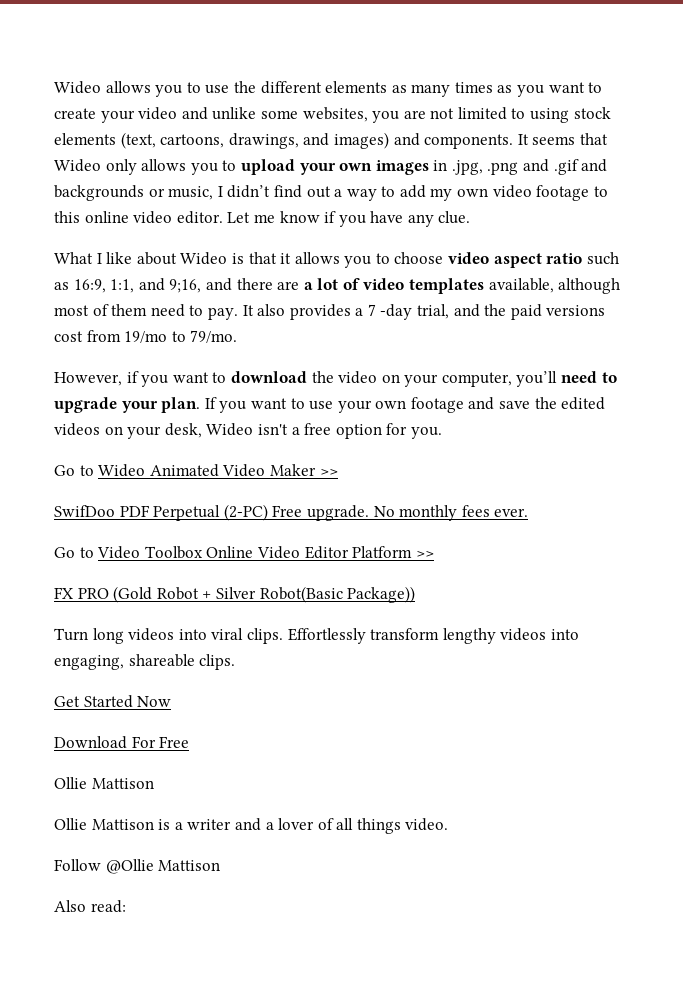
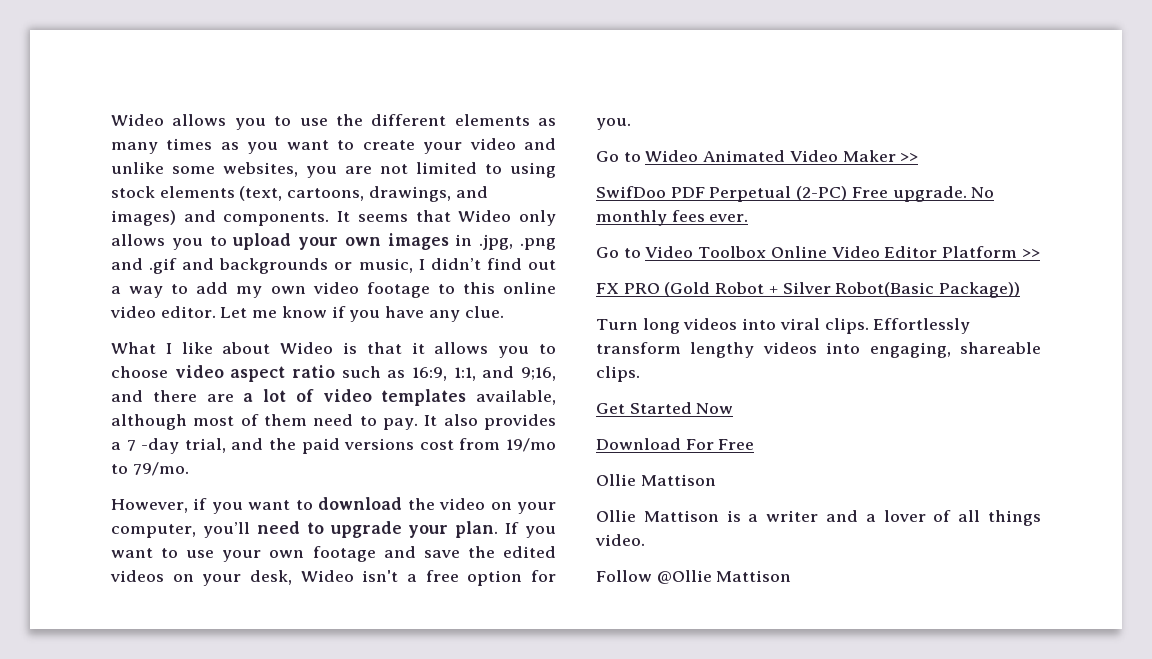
[54,900,126,913] // Also read: -> (792, 576) none

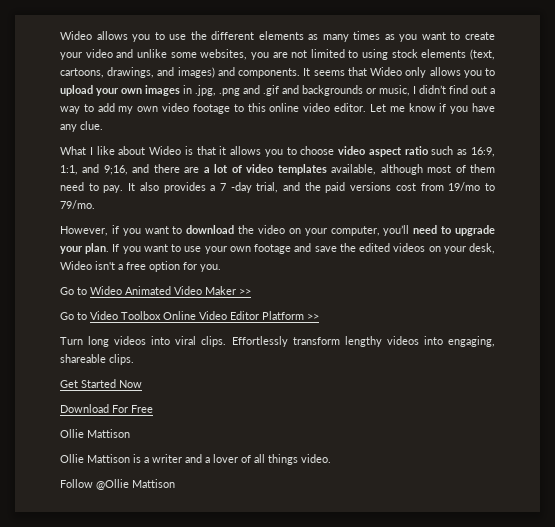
[596,186,995,202] [596,210,749,226] // SwifDoo PDF Perpetual (2-PC) Free upgrade. No monthly fees ever. -> (251, 291) none
[596,282,1021,298] // FX PRO (Gold Robot + Silver Robot(Basic Package)) -> (319, 316) none

